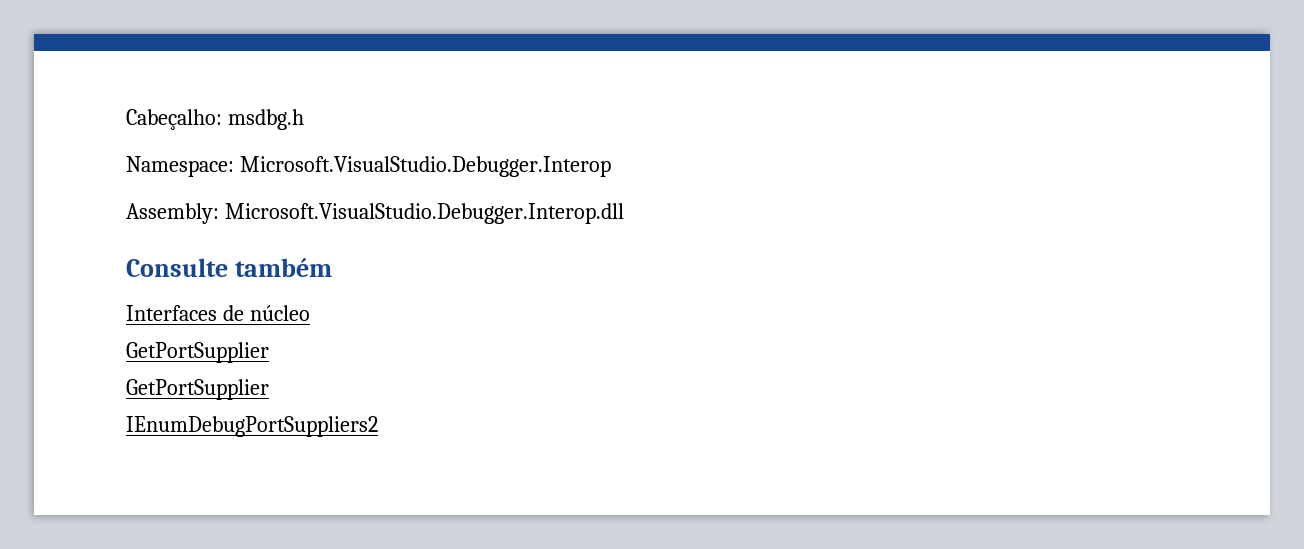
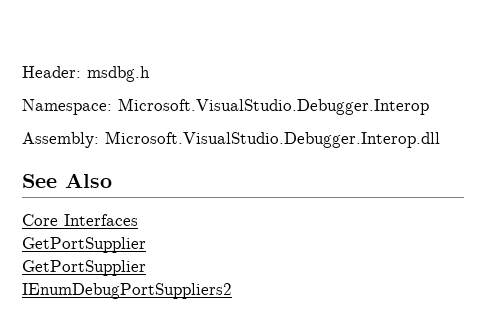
[126,109,222,130] Cabeçalho: -> [22,66,81,78] Header:
[126,258,332,277] Consulte também // -> [22,173,112,188] [22,214,58,226] See Also // Core
[222,305,310,321] de núcleo -> (138, 220) none

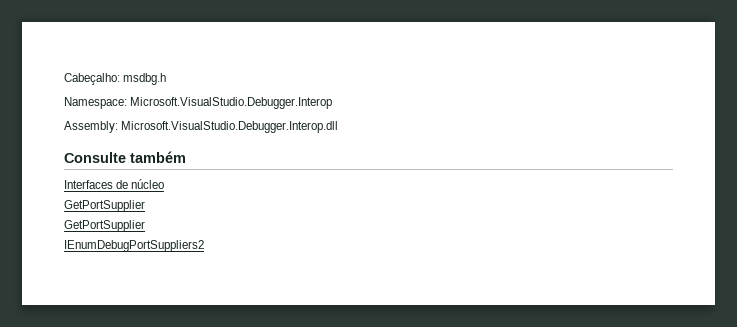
[22,66,81,78] Header: -> [64,73,120,85] Cabeçalho:
[22,173,112,188] [22,214,58,226] See Also // Core -> [64,151,186,163] Consulte também //
(138, 220) none -> [116,179,165,189] de núcleo

